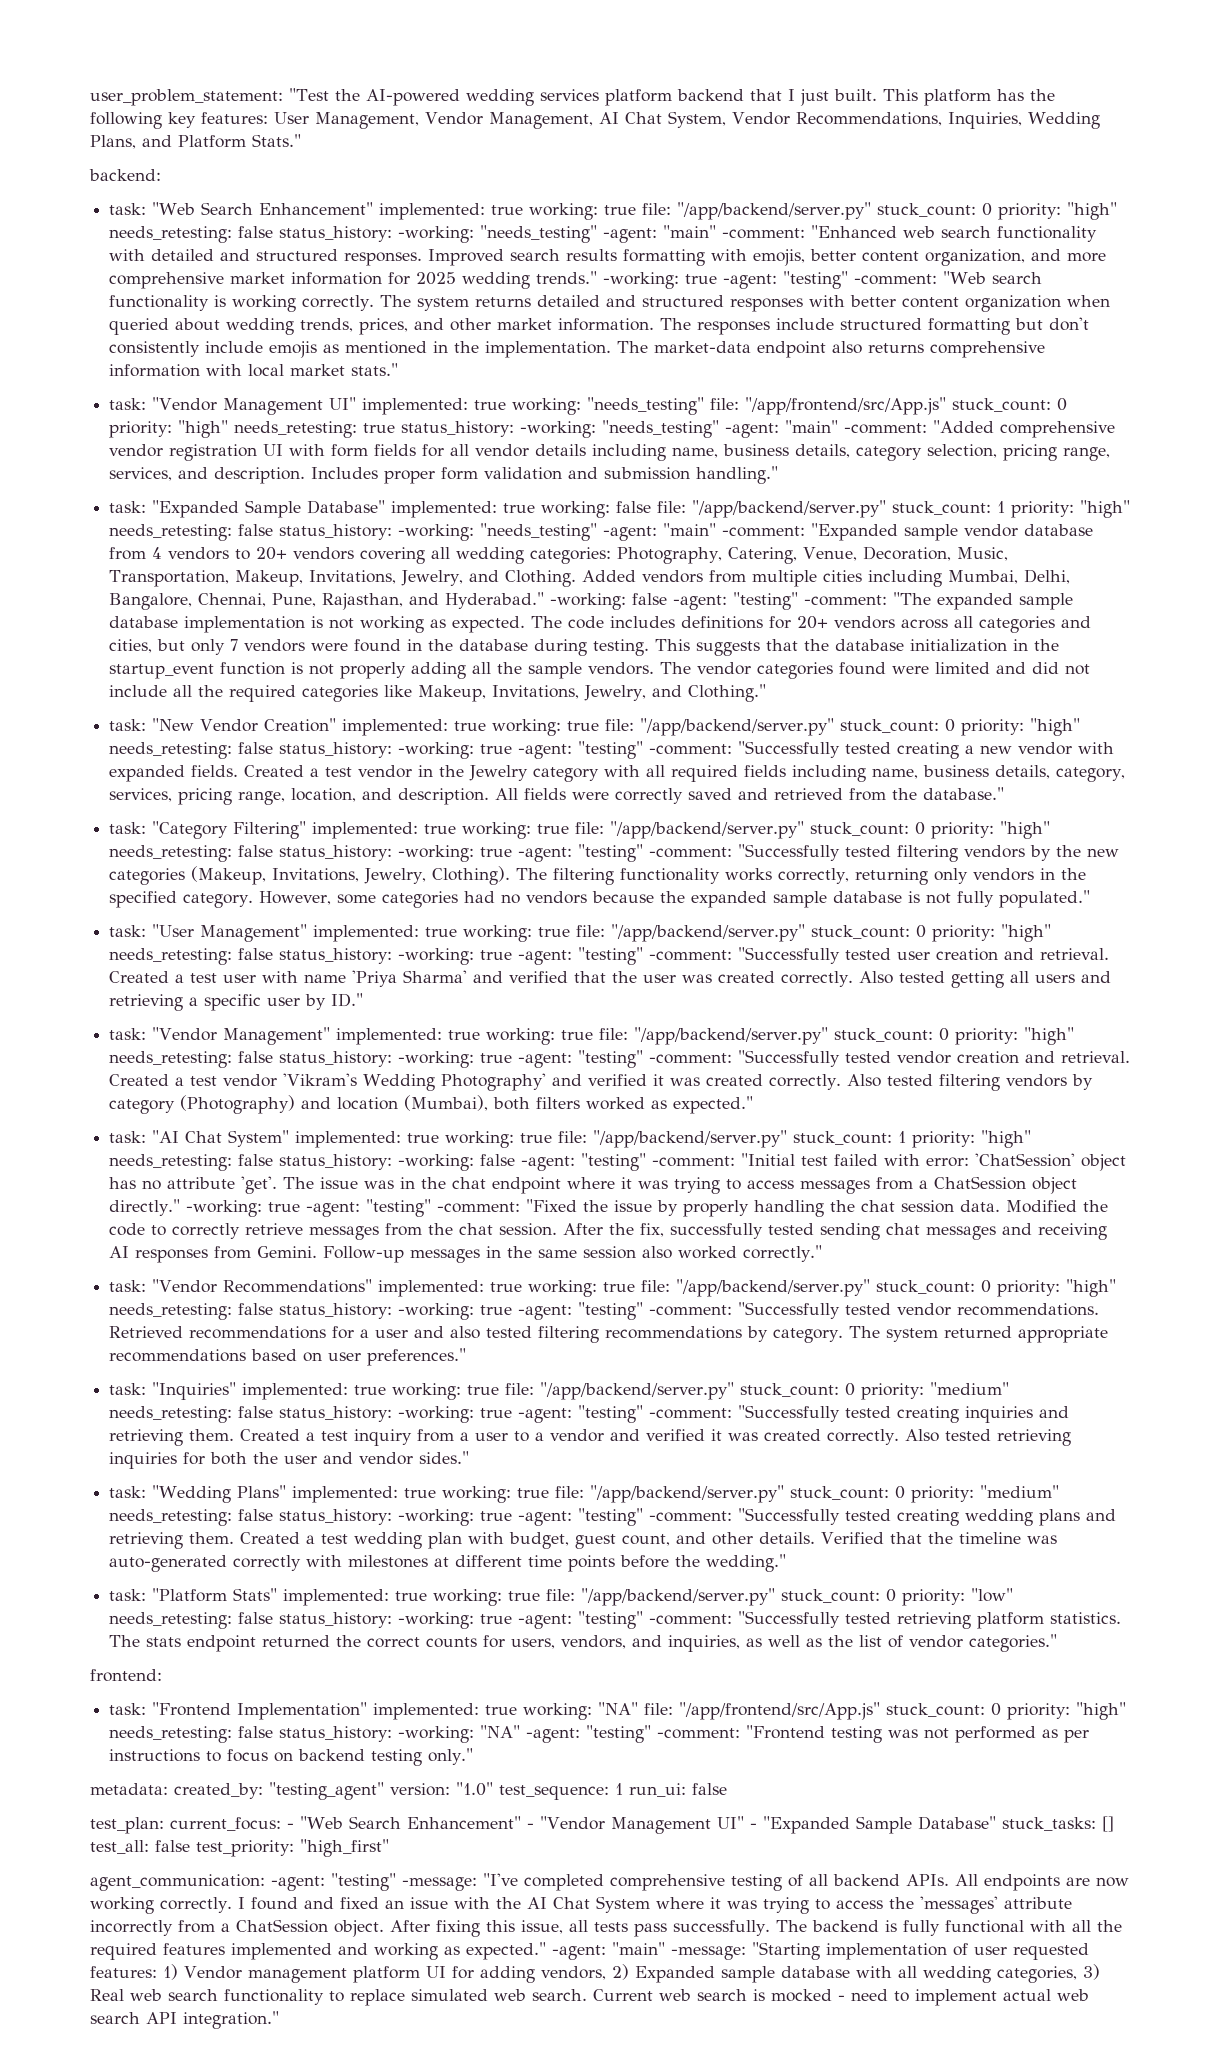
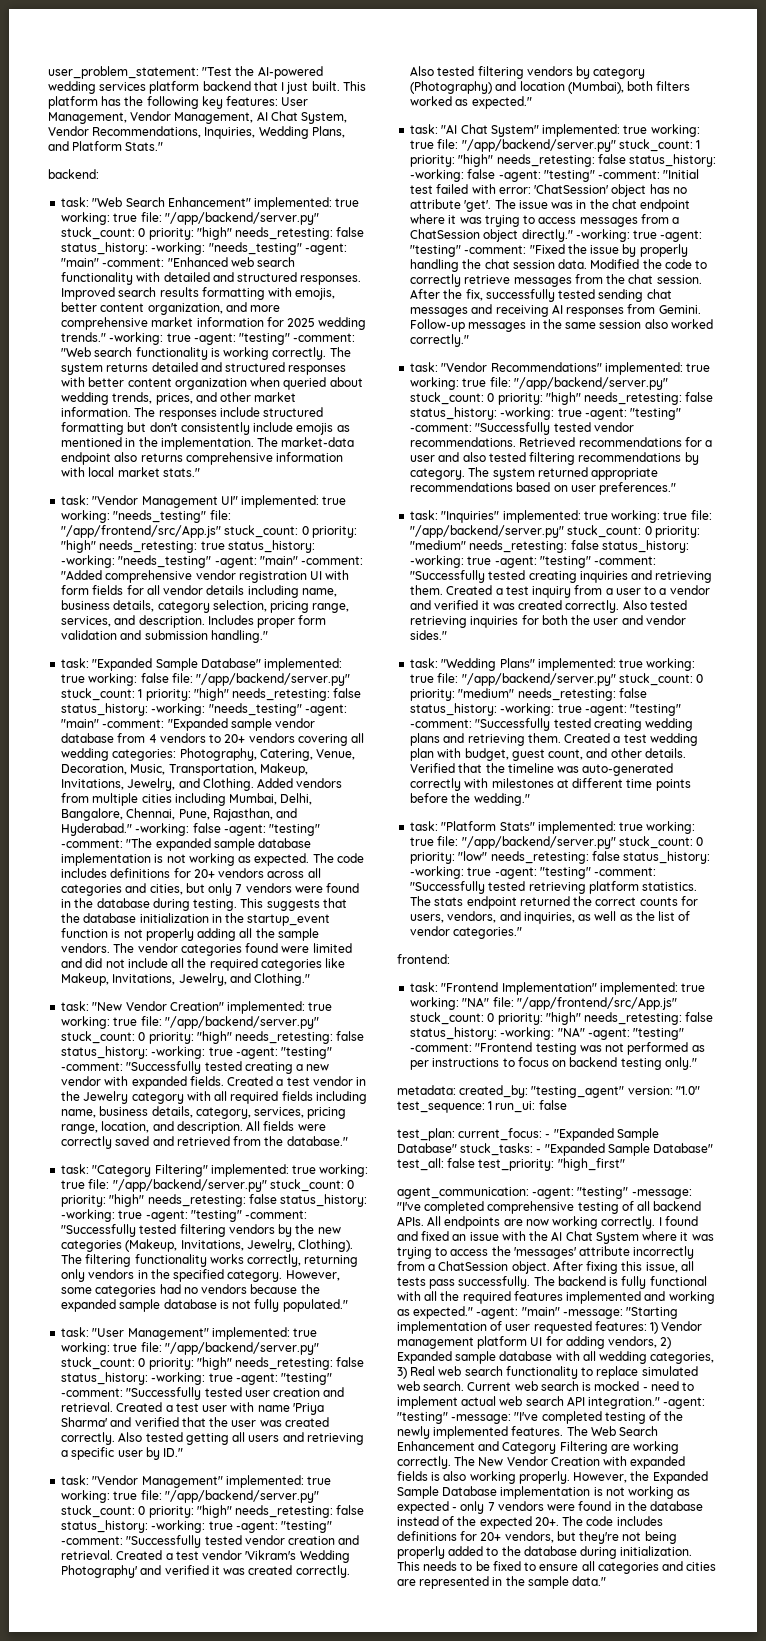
[300,1816,1114,1834] "Web Search Enhancement" - "Vendor Management UI" - "Expanded Sample Database" stuck_tasks: [] -> [553,1128,659,1141] [397,1143,714,1156] "Expanded Sample Database" stuck_tasks: - "Expanded Sample Database"
(279, 2020) none -> [663,1397,706,1409] [397,1411,684,1424] [397,1426,659,1439] [397,1441,680,1454] [397,1456,686,1469] [397,1471,708,1484] [397,1486,691,1499] [397,1501,704,1514] [397,1516,663,1529] [397,1531,677,1544] [397,1546,693,1559] [397,1561,717,1574] [397,1576,607,1589] -agent: "testing" -message: "I've completed testing of the newly implemented features. The Web Search Enhancement and Category Filtering are working correctly. The New Vendor Creation with expanded fields is also working properly. However, the Expanded Sample Database implementation is not working as expected - only 7 vendors were found in the database instead of the expected 20+. The code includes definitions for 20+ vendors, but they're not being properly added to the database during initialization. This needs to be fixed to ensure all categories and cities are represented in the sample data."

